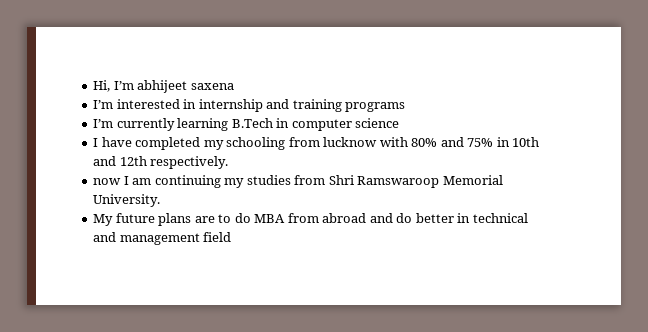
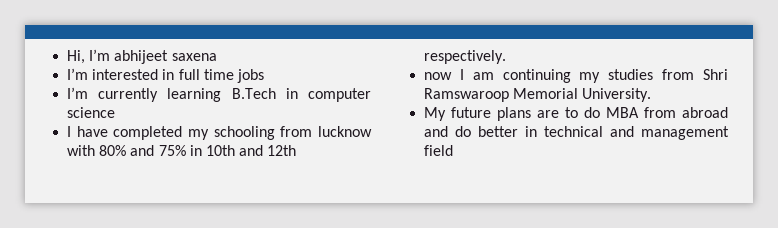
[198,99,406,112] internship and training programs -> [178,69,264,83] full time jobs

